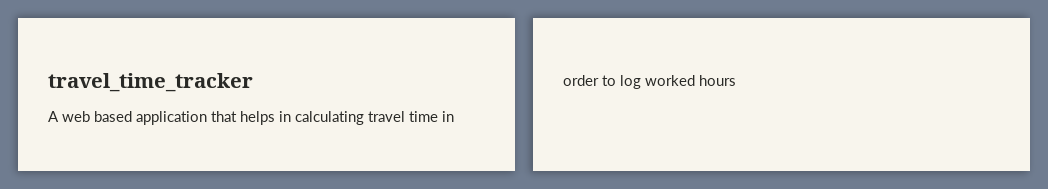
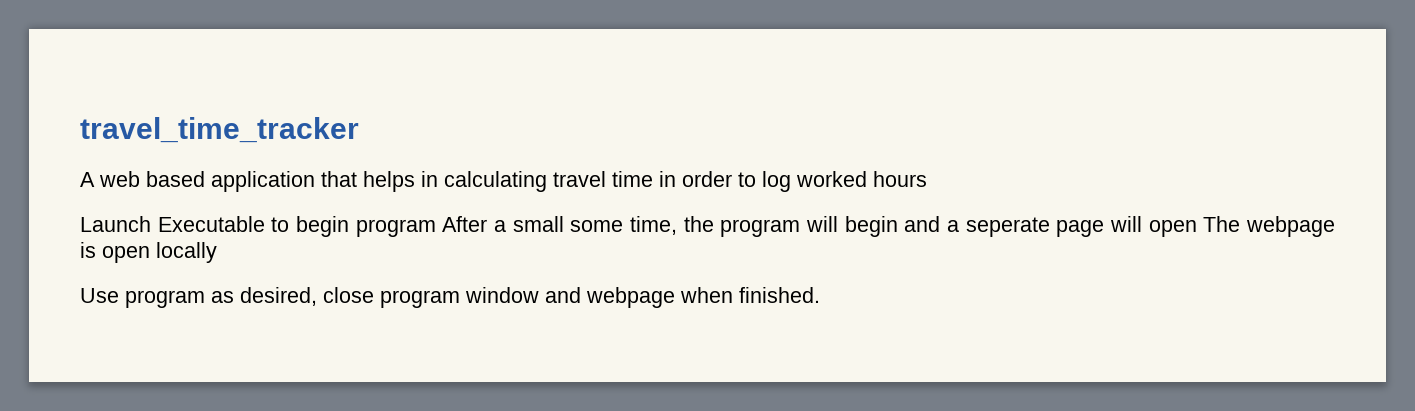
(736, 80) none -> [80,216,1335,237] [80,242,217,263] [80,287,820,308] // Launch Executable to begin program After a small some time, the program will begin and a seperate page will open The webpage is open locally // Use program as desired, close program window and webpage when finished.

